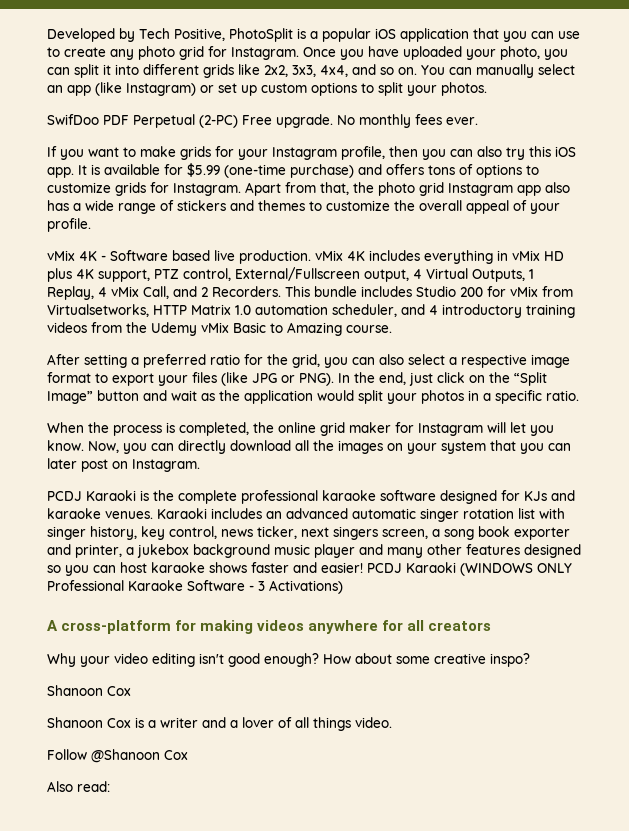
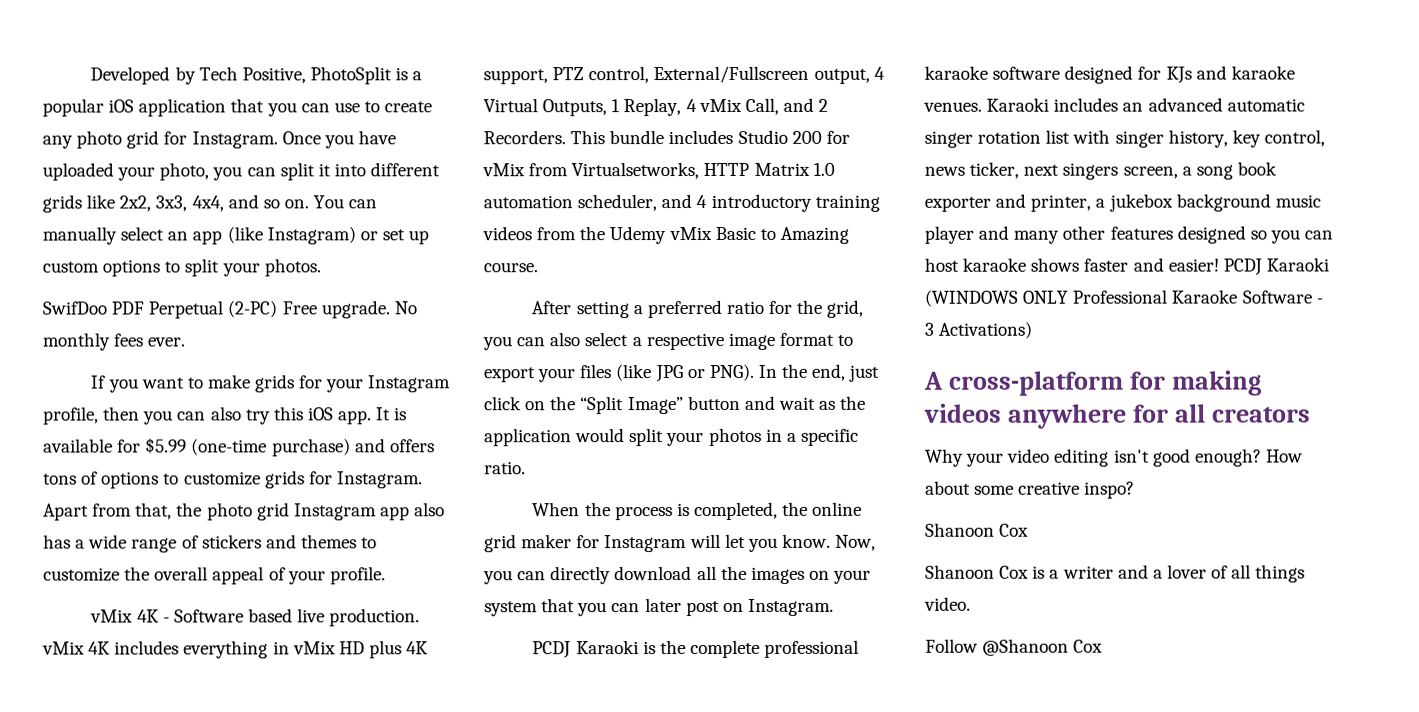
[47,781,110,792] // Also read: -> (1104, 646) none

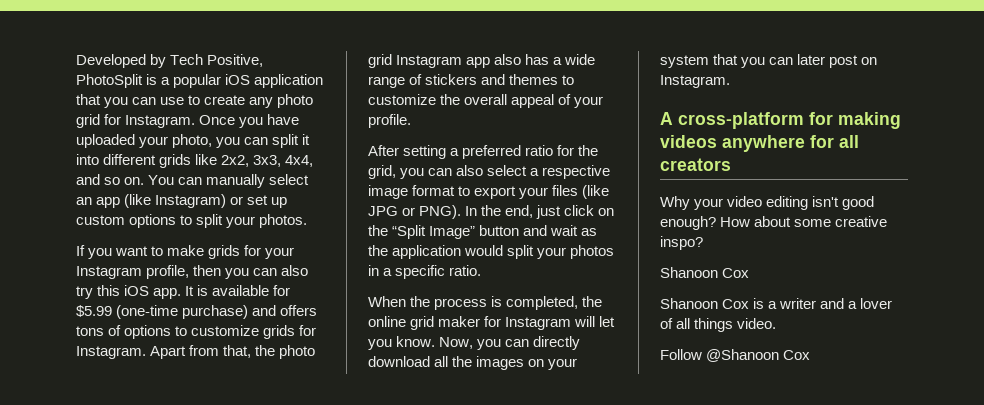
[42,300,417,319] [42,332,186,351] // SwifDoo PDF Perpetual (2-PC) Free upgrade. No monthly fees ever. -> (308, 221) none
[90,608,421,627] [42,640,429,659] [483,65,885,85] [483,97,829,117] [483,129,850,145] [482,162,835,180] [483,193,880,212] [482,226,849,245] [483,262,538,273] // vMix 4K - Software based live production. vMix 4K includes everything in vMix HD plus 4K support, PTZ control, External/Fullscreen output, 4 Virtual Outputs, 1 Replay, 4 vMix Call, and 2 Recorders. This bundle includes Studio 200 for vMix from Virtualsetworks, HTTP Matrix 1.0 automation scheduler, and 4 introductory training videos from the Udemy vMix Basic to Amazing course. -> (411, 121) none
[532,639,860,659] [924,65,1295,84] [923,97,1305,112] [924,129,1325,148] [924,161,1277,180] [924,193,1321,212] [924,225,1334,244] [924,257,1329,276] [924,289,1323,307] [924,321,1033,339] // PCDJ Karaoki is the complete professional karaoke software designed for KJs and karaoke venues. Karaoki includes an advanced automatic singer rotation list with singer history, key control, news ticker, next singers screen, a song book exporter and printer, a jukebox background music player and many other features designed so you can host karaoke shows faster and easier! PCDJ Karaoki (WINDOWS ONLY Professional Karaoke Software - 3 Activations) -> (730, 81) none

